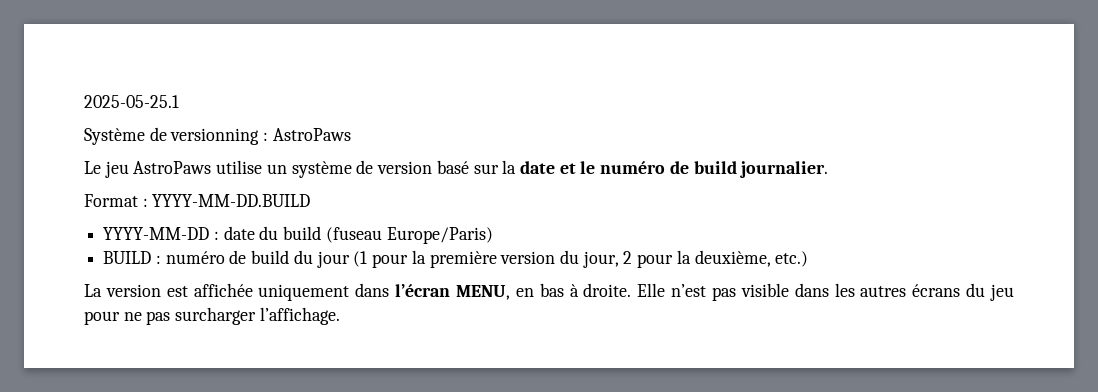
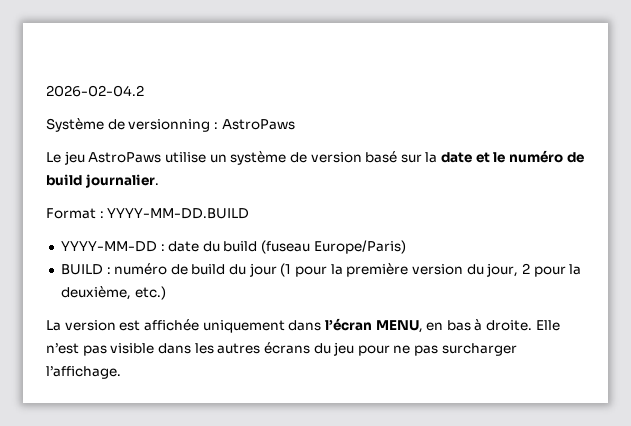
[84,95,179,108] 2025-05-25.1 -> [46,85,144,97] 2026-02-04.2

